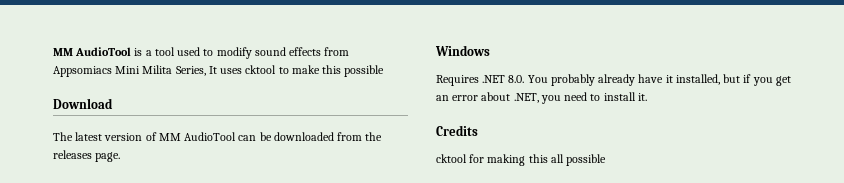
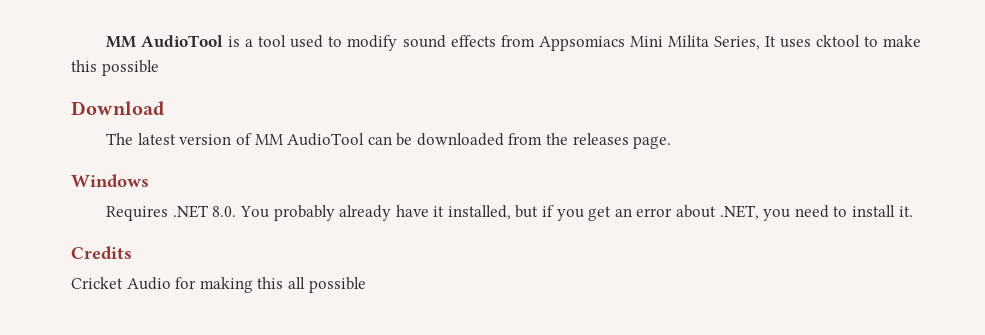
[436,154,467,163] cktool -> [71,277,171,290] Cricket Audio

